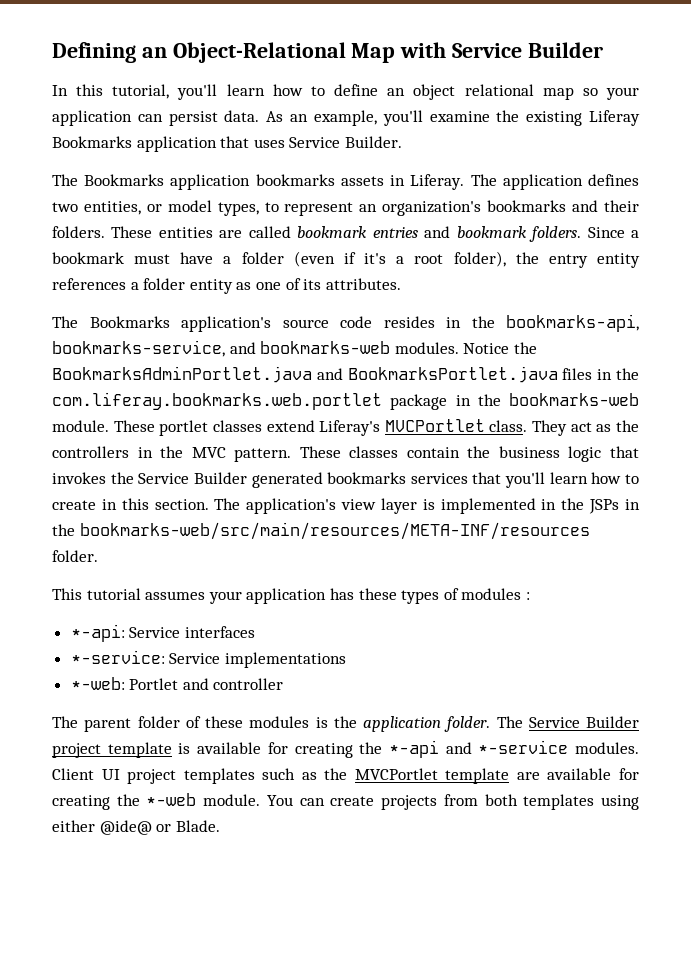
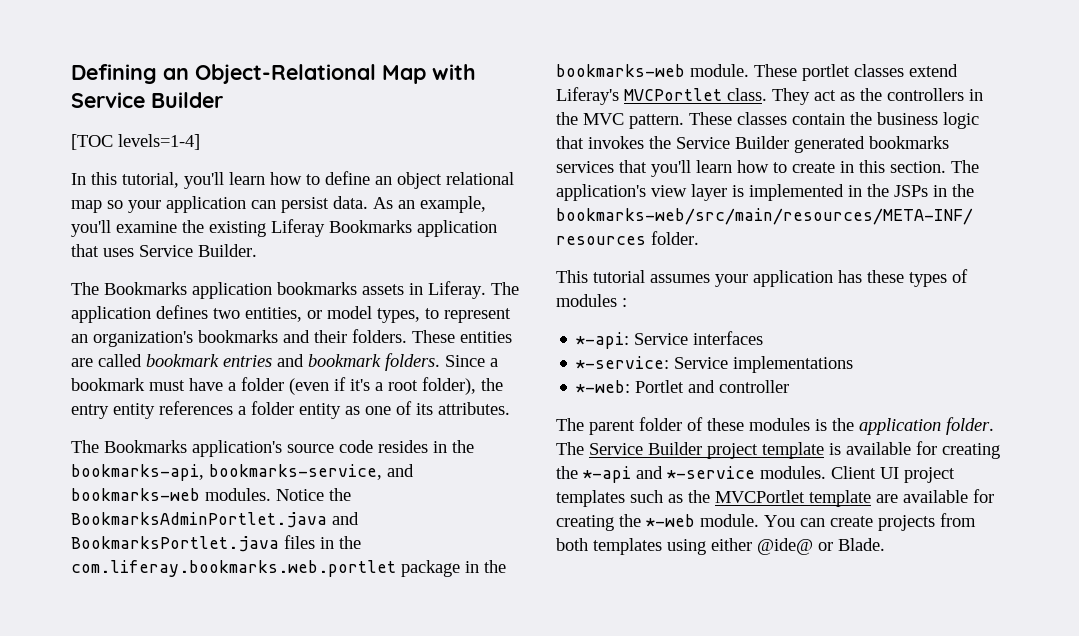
(603, 50) none -> [71,134,200,150] // [TOC levels=1-4]

